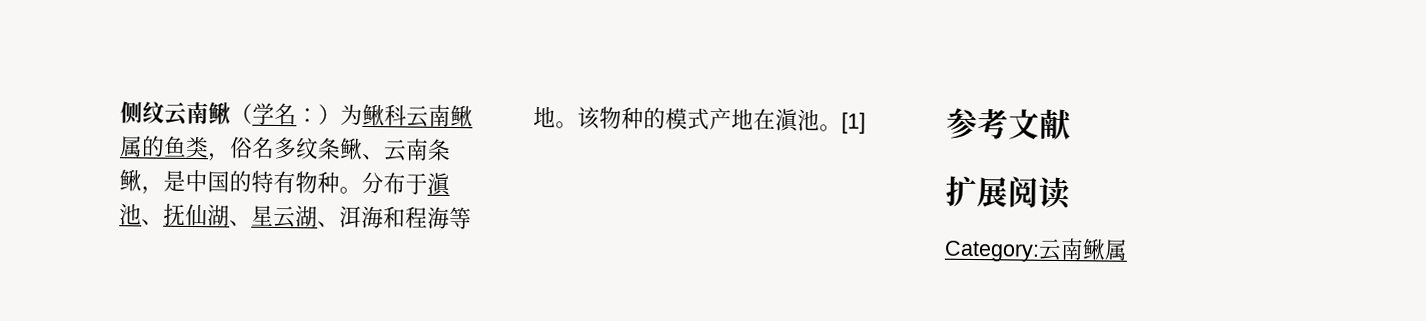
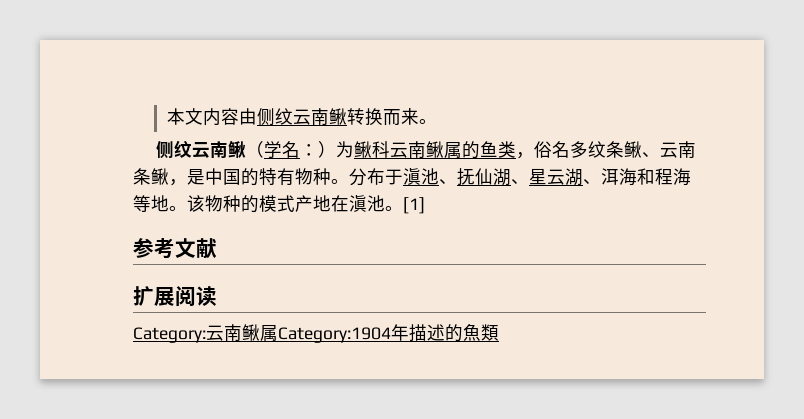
(120, 112) none -> [166,108,437,126] 本文内容由侧纹云南鳅转换而来。 //
(1128, 250) none -> [278,324,499,343] Category:1904年描述的魚類

